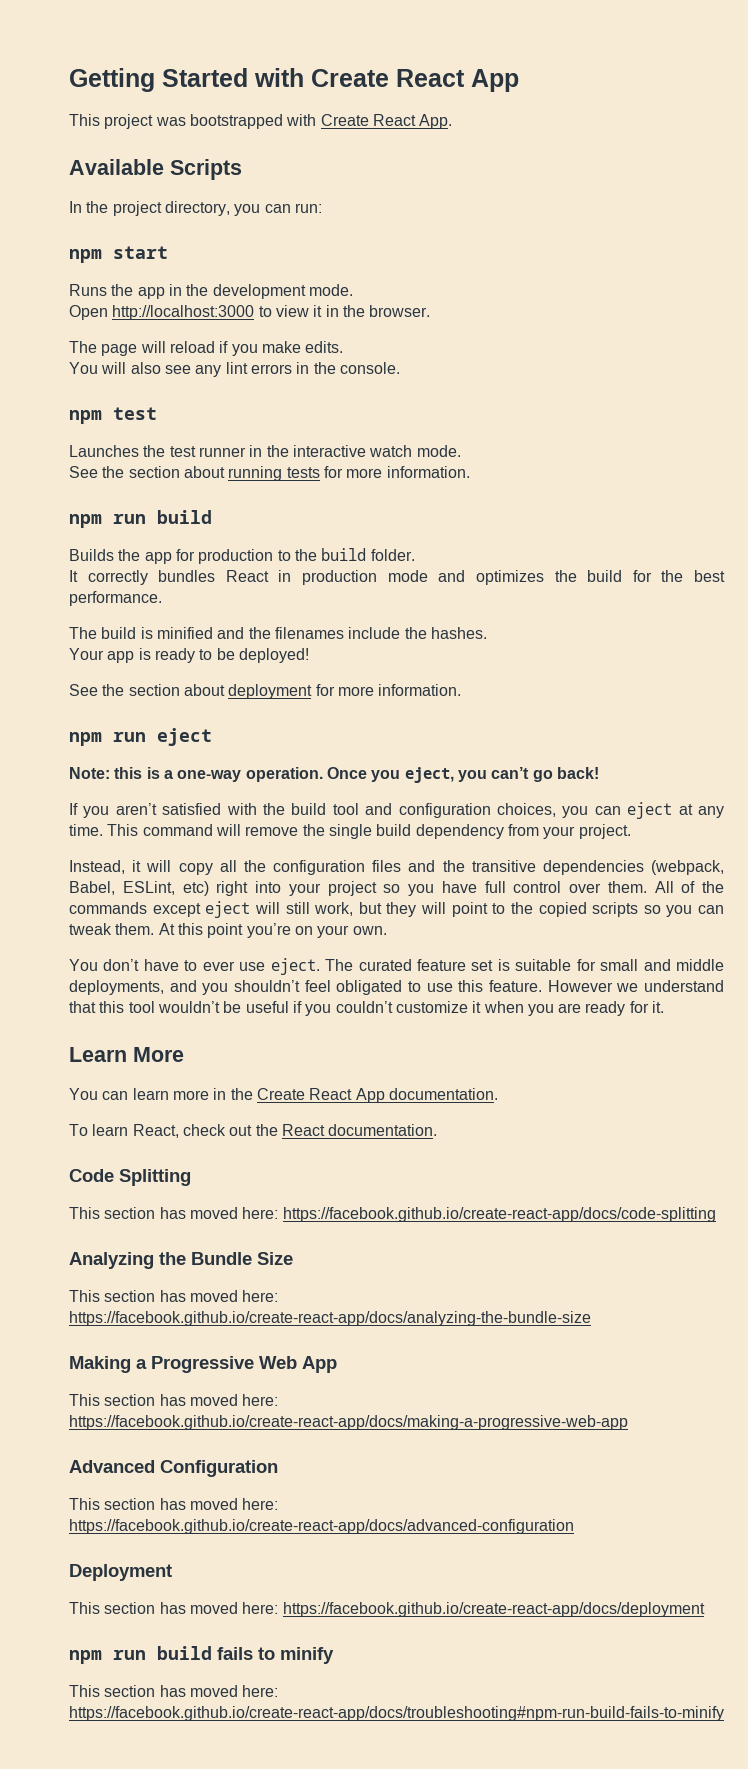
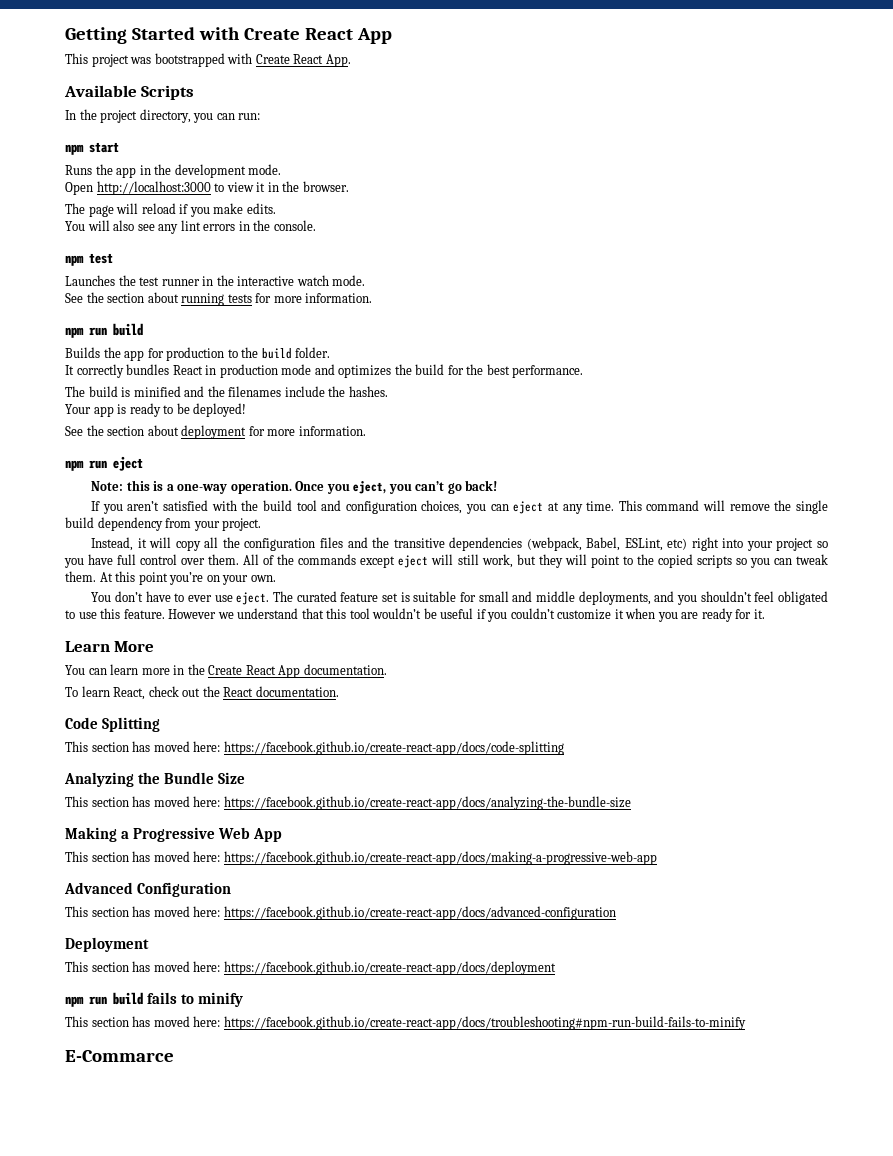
(724, 1713) none -> [65,1050,174,1062] // E-Commarce

